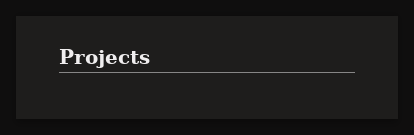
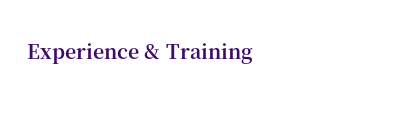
[59,49,150,68] Projects -> [27,43,253,64] Experience & Training

